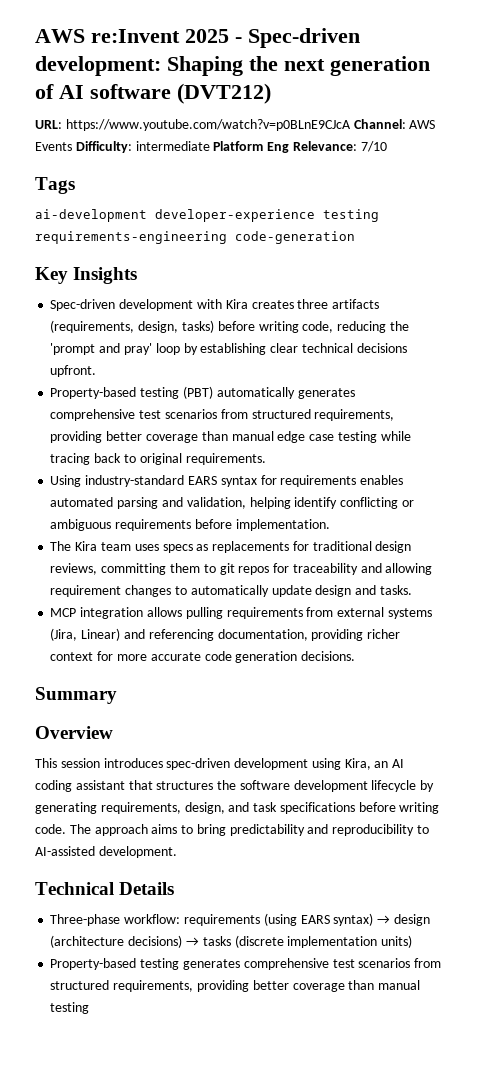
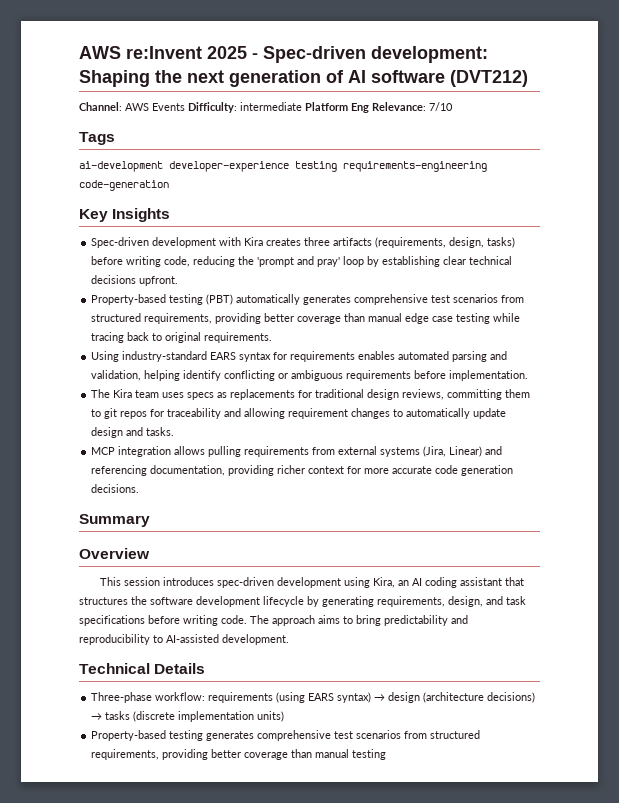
[35,119,351,131] URL: https://www.youtube.com/watch?v=p0BLnE9CJcA -> (528, 78) none

